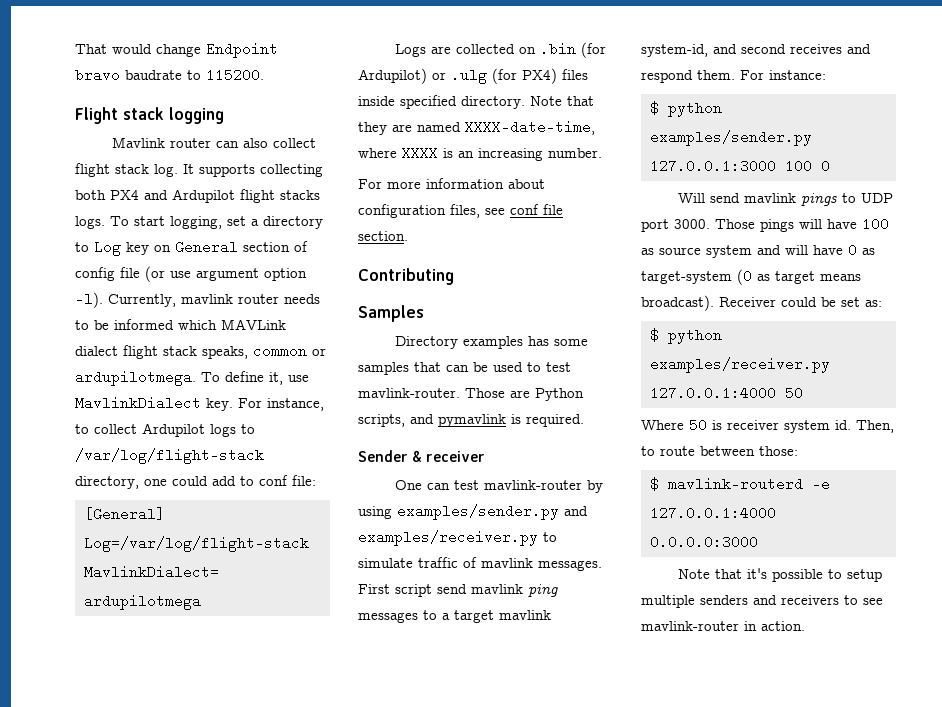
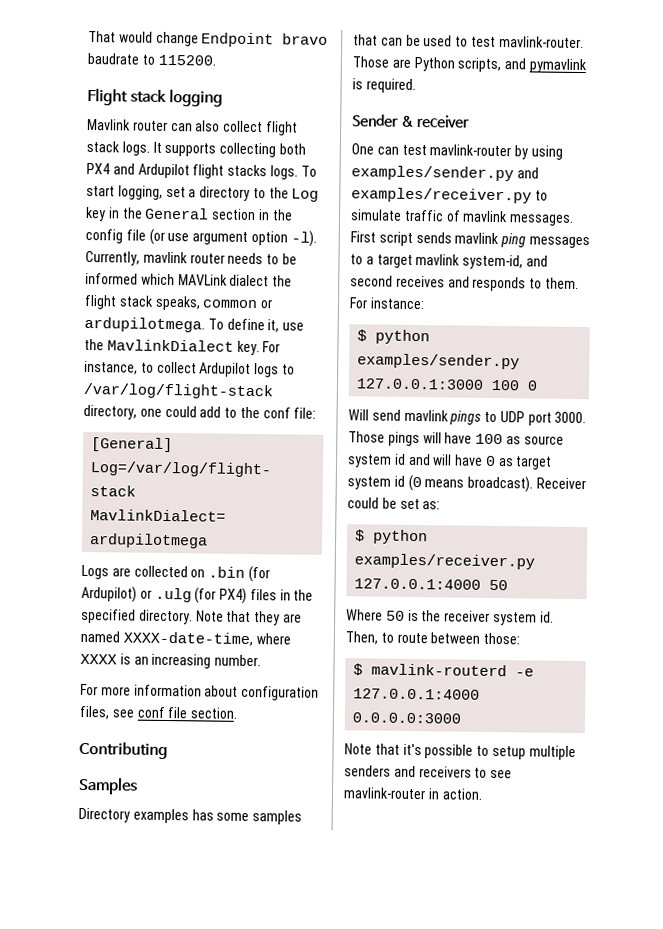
[154,164,178,177] log. -> [121,141,150,156] logs.
(89, 247) none -> [268,187,289,199] the
[154,240,308,254] on General section of -> [107,207,293,221] in the General section in the
(118, 351) none -> [272,275,293,287] the
(309, 378) none -> [84,338,104,351] the
(254, 481) none -> [239,406,260,419] the
[358,96,395,106] inside -> [279,589,314,601] in the
[437,584,467,594] send -> [415,232,452,244] sends
[641,70,693,83] respond -> [472,276,543,292] responds to
(752, 251) none -> [394,453,406,465] id
[641,269,815,285] target-system (0 as target -> [515,456,553,470] [347,474,422,492] target system id (0
(722, 425) none -> [421,610,442,622] the

